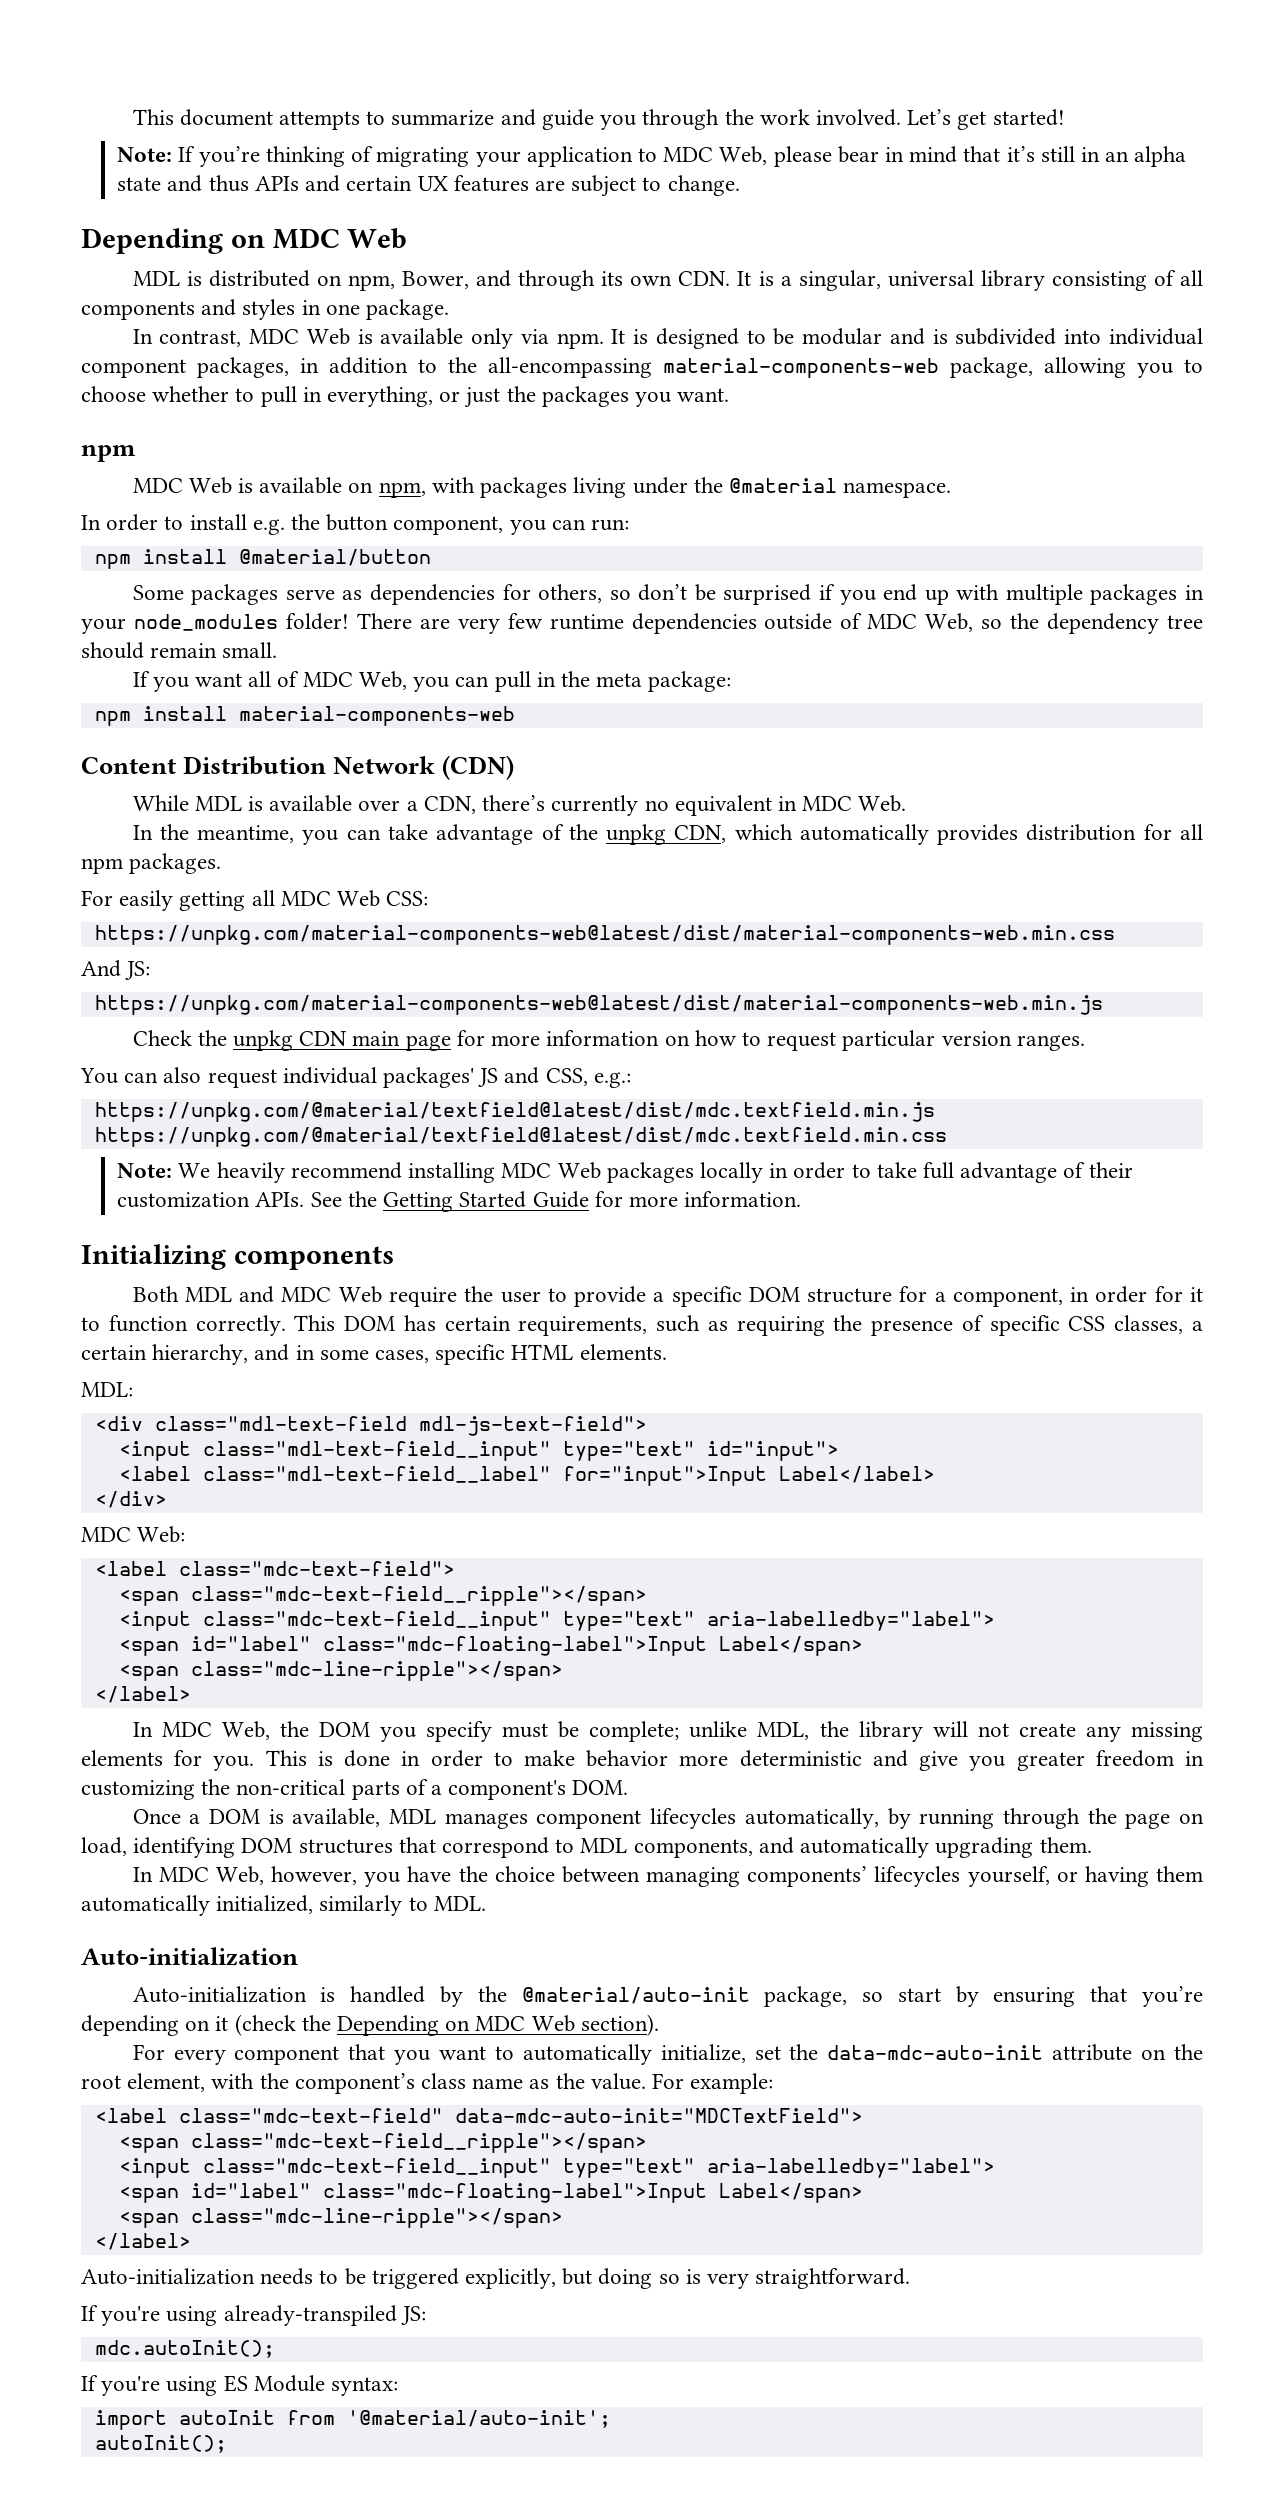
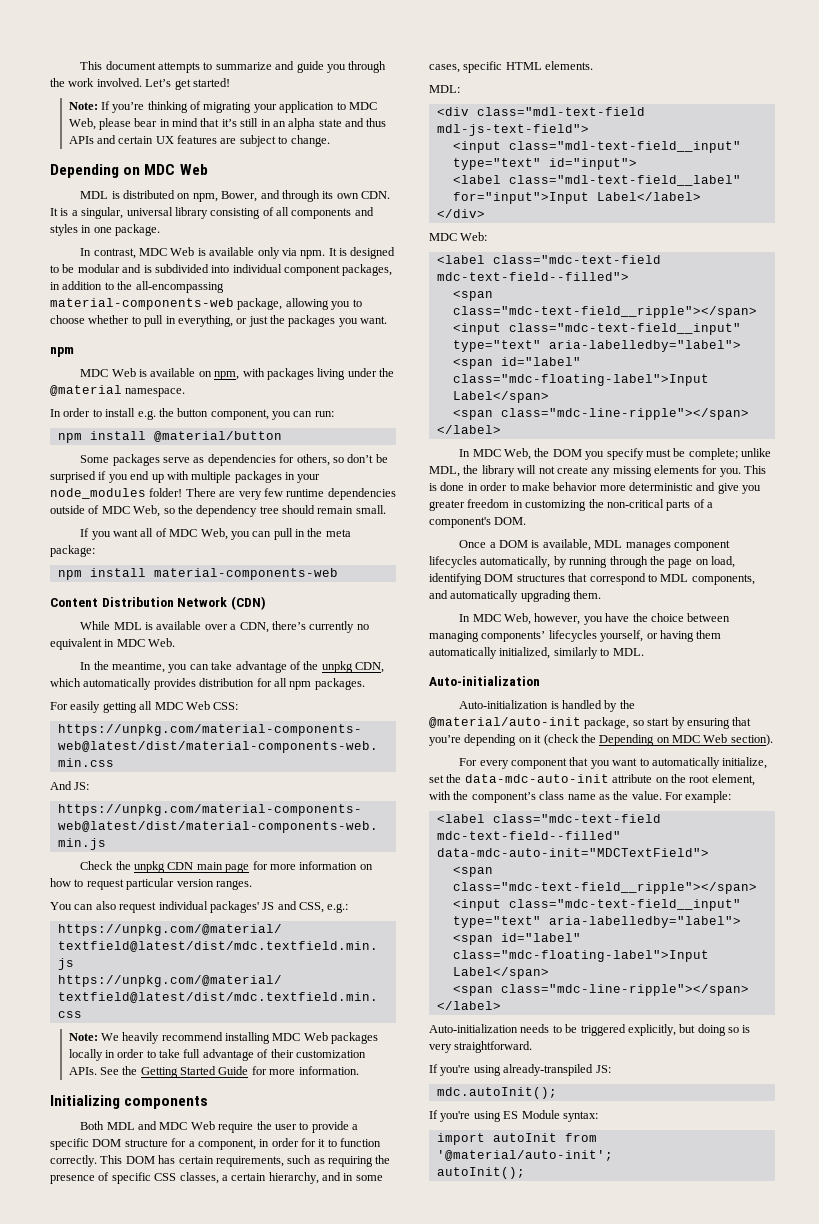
[178,1561,455,1576] class="mdc-text-field"> -> [492,255,661,264] [436,272,629,281] class="mdc-text-field mdc-text-field--filled">
[178,2108,443,2123] class="mdc-text-field" -> [492,814,661,823] [436,831,621,840] class="mdc-text-field mdc-text-field--filled"

